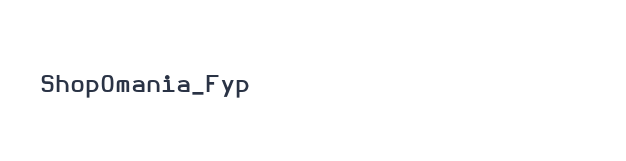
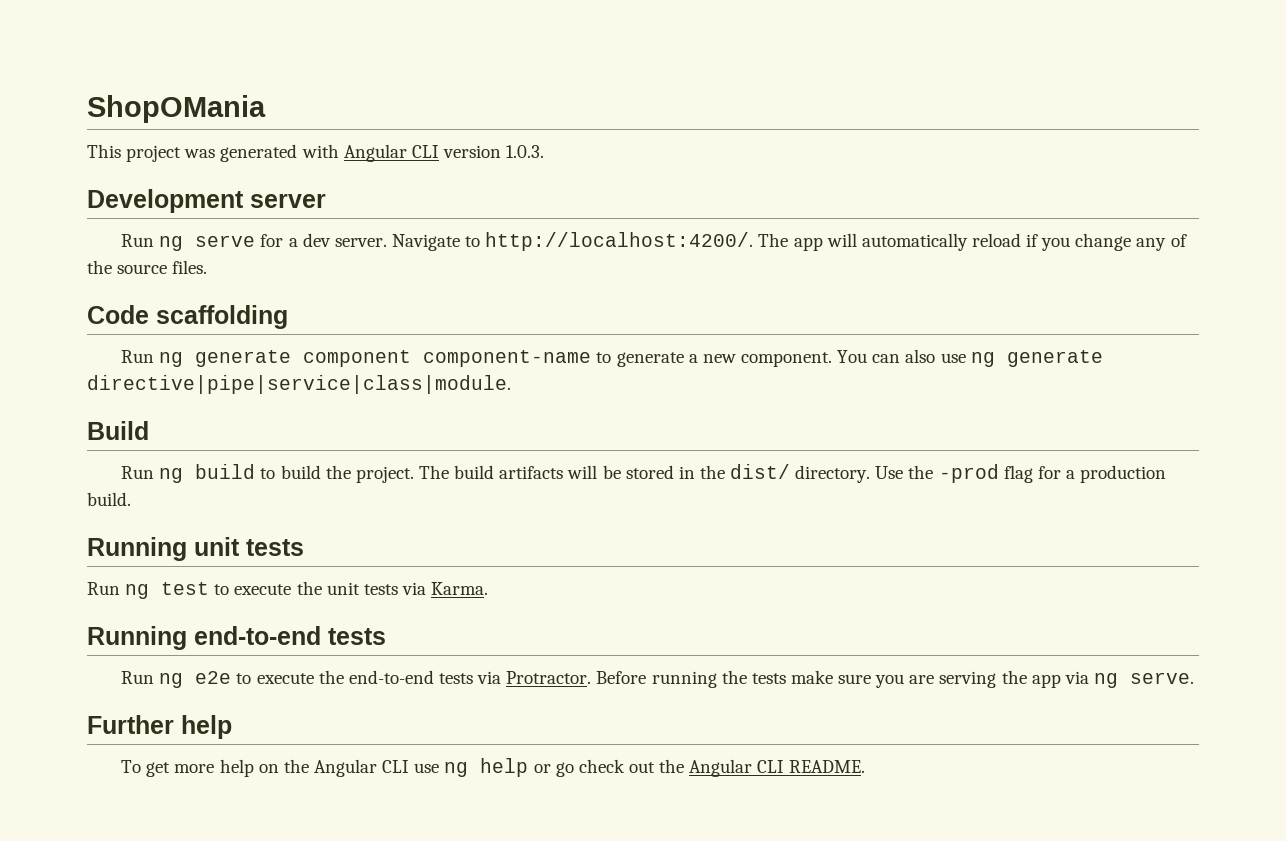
[40,75,250,98] ShopOmania_Fyp -> [87,95,266,123] [87,144,545,162] [87,189,326,213] [121,232,1187,251] [87,260,208,274] [87,305,288,329] [121,349,1103,367] [87,375,511,394] [87,421,149,440] [121,464,1167,483] [87,492,131,506] [87,537,304,561] [87,581,489,599] [87,626,386,650] [121,670,1194,688] [87,715,232,739] [121,758,866,777] ShopOMania // This project was generated with Angular CLI version 1.0.3. // Development server // Run ng serve for a dev server. Navigate to http://localhost:4200/. The app will automatically reload if you change any of the source files. // Code scaffolding // Run ng generate component component-name to generate a new component. You can also use ng generate directive|pipe|service|class|module. // Build // Run ng build to build the project. The build artifacts will be stored in the dist/ directory. Use the -prod flag for a production build. // Running unit tests // Run ng test to execute the unit tests via Karma. // Running end-to-end tests // Run ng e2e to execute the end-to-end tests via Protractor. Before running the tests make sure you are serving the app via ng serve. // Further help // To get more help on the Angular CLI use ng help or go check out the Angular CLI README.

